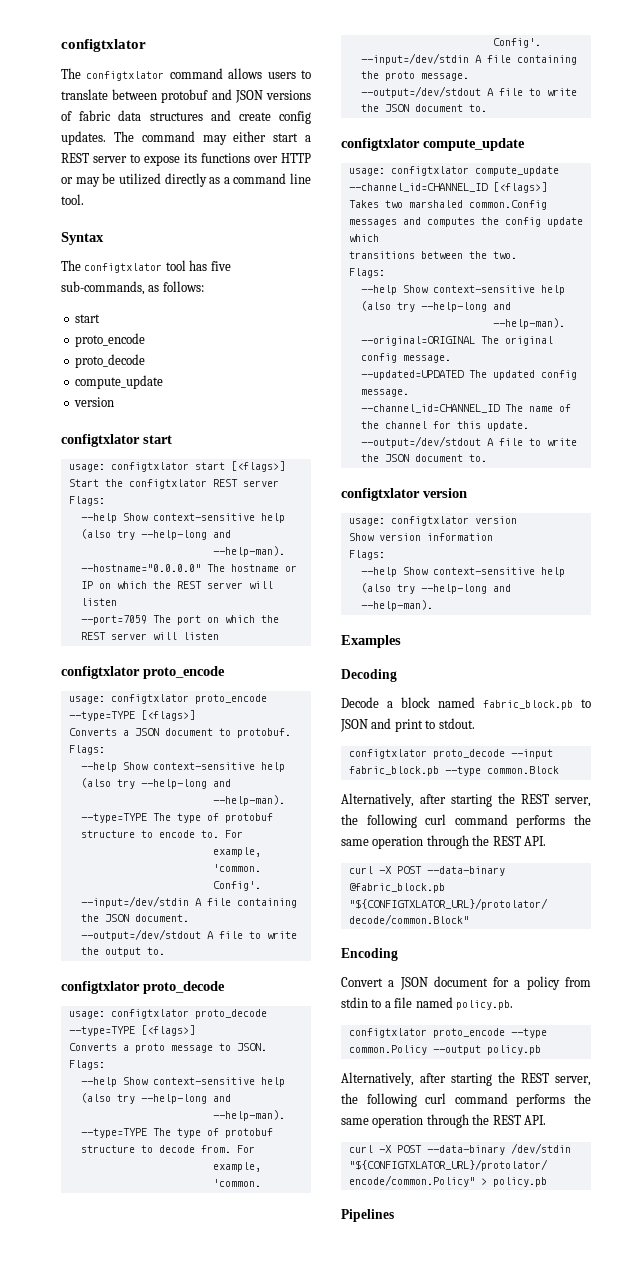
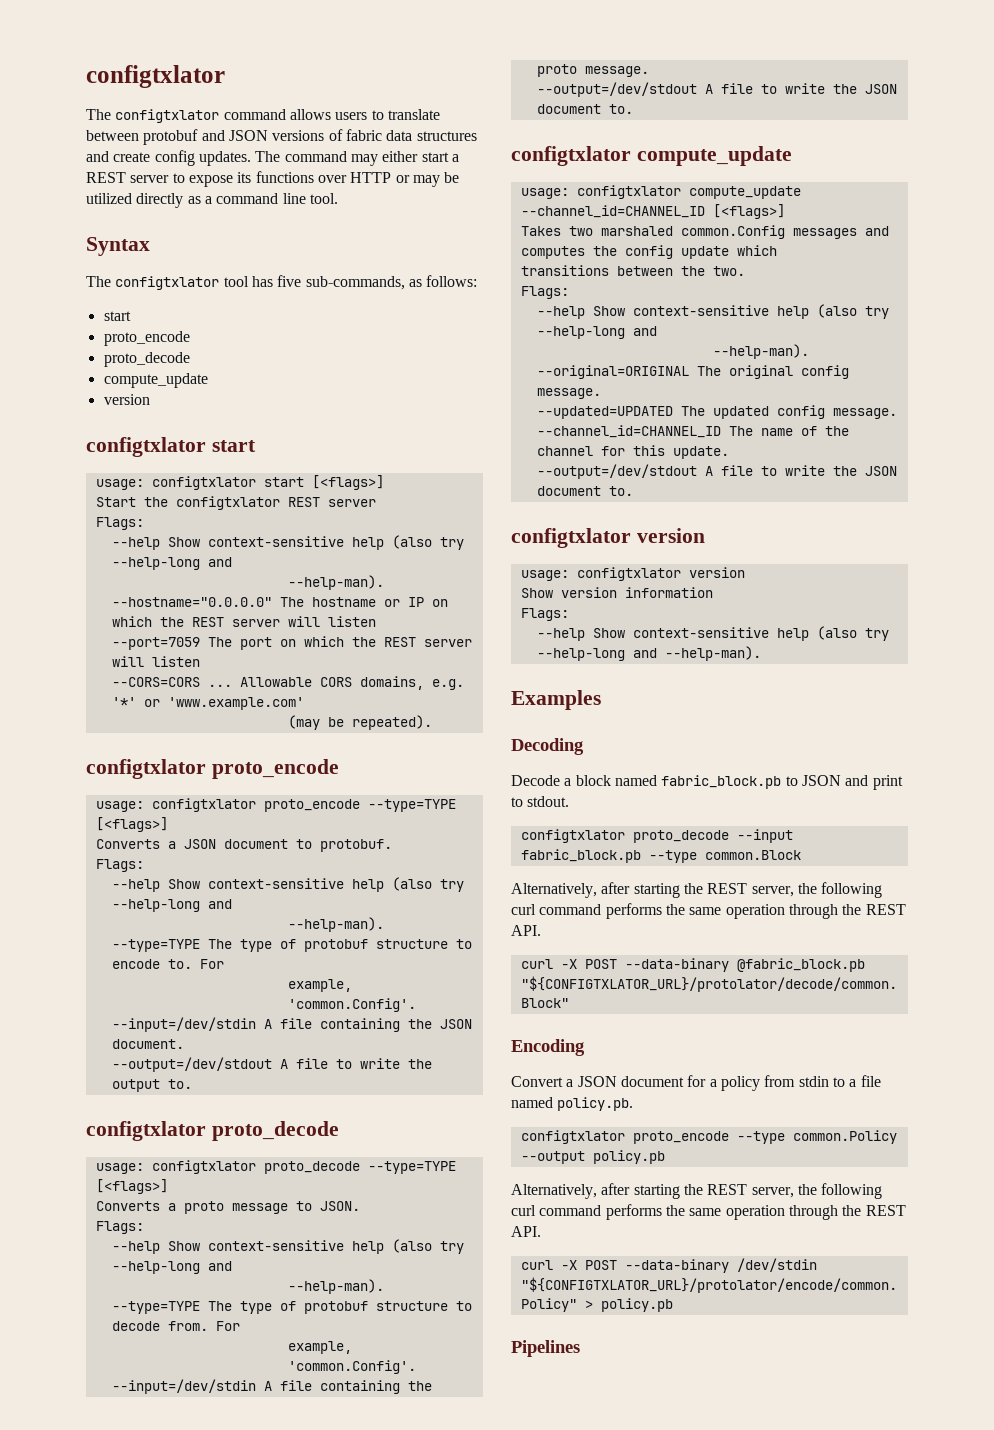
(219, 636) none -> [111,676,464,690] [111,697,304,710] [287,715,432,730] // --CORS=CORS ... Allowable CORS domains, e.g. '*' or 'www.example.com' // (may be repeated).

